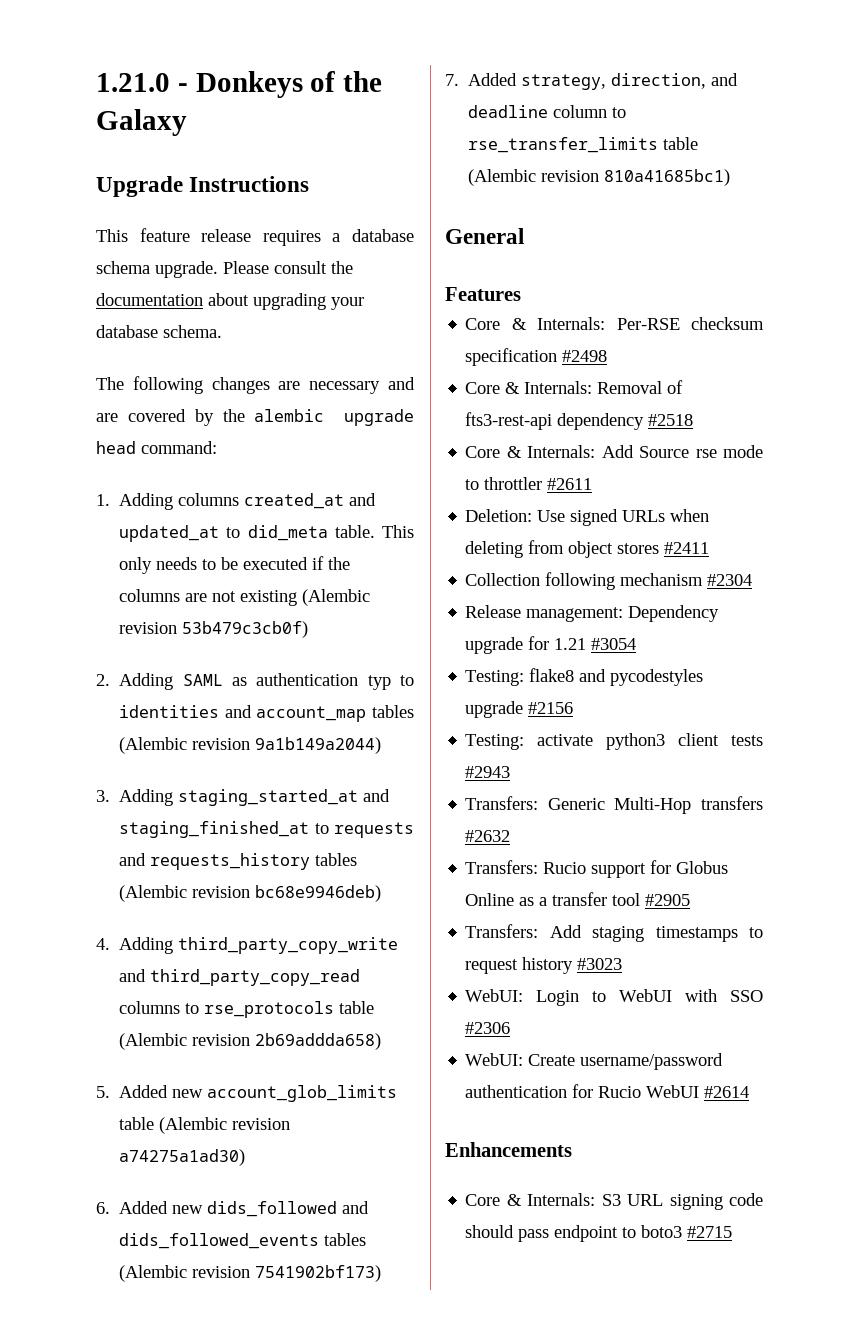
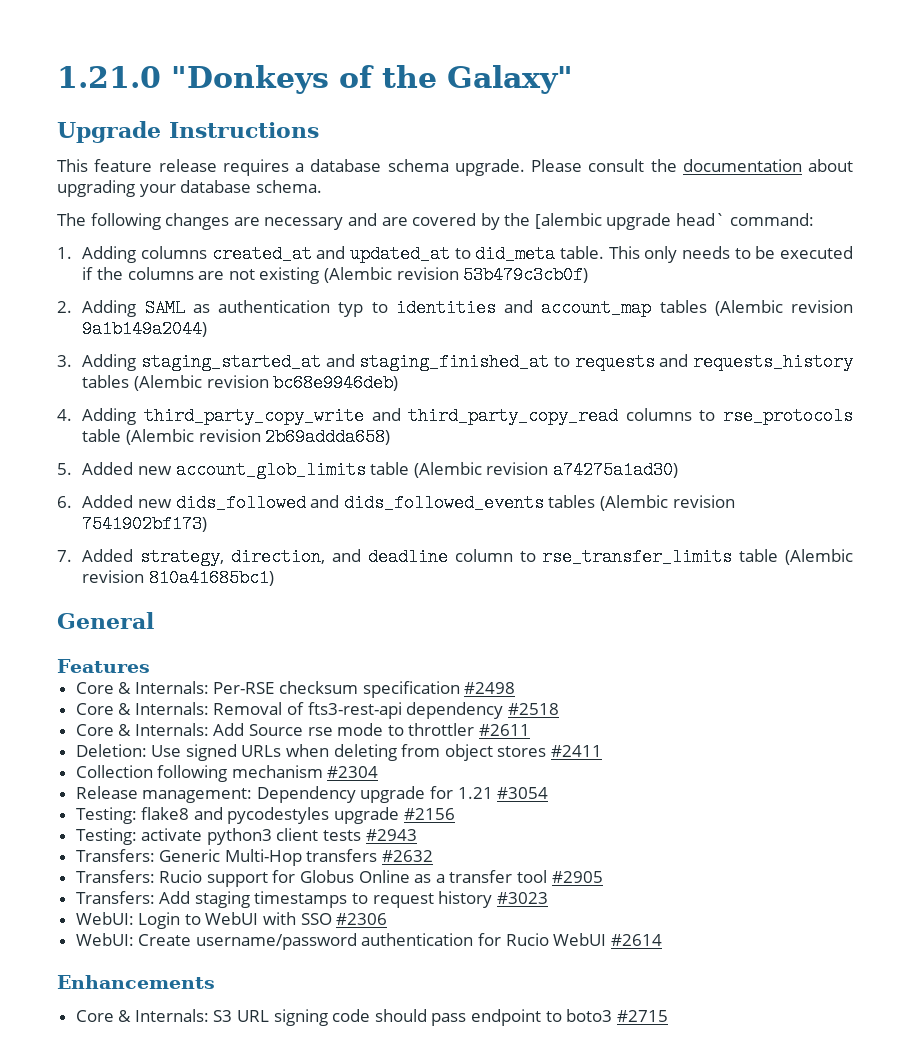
[177,71,303,98] - Donkeys -> [171,65,329,94] "Donkeys
[96,109,187,136] Galaxy -> [447,65,573,94] Galaxy"
[254,409,414,426] [96,441,136,454] alembic upgrade head -> [534,213,726,230] [alembic upgrade head`

